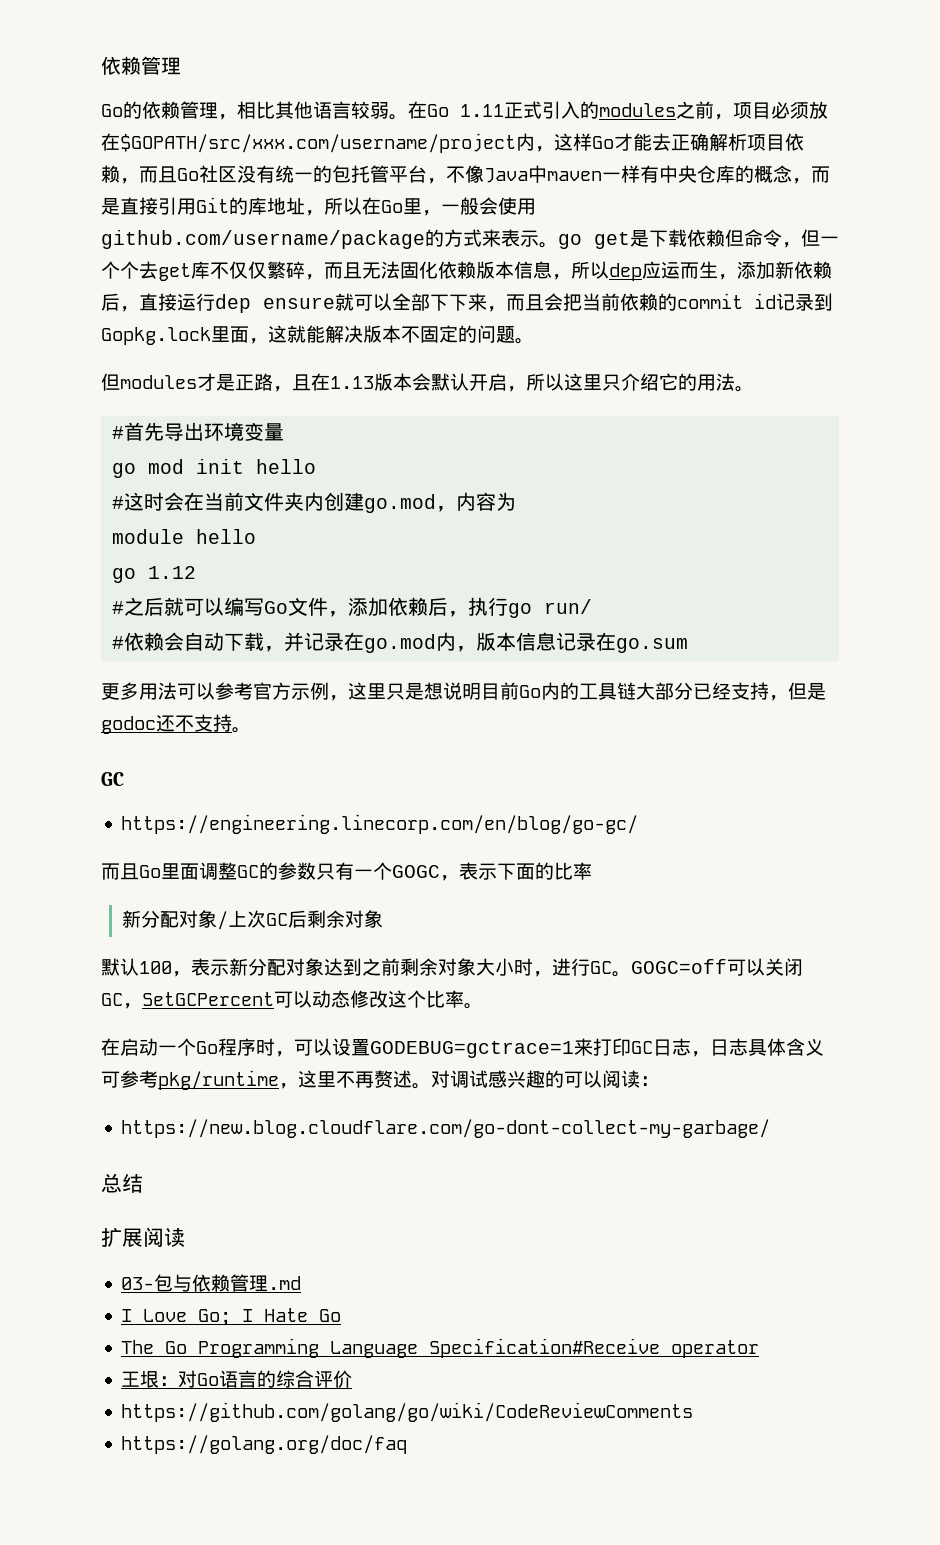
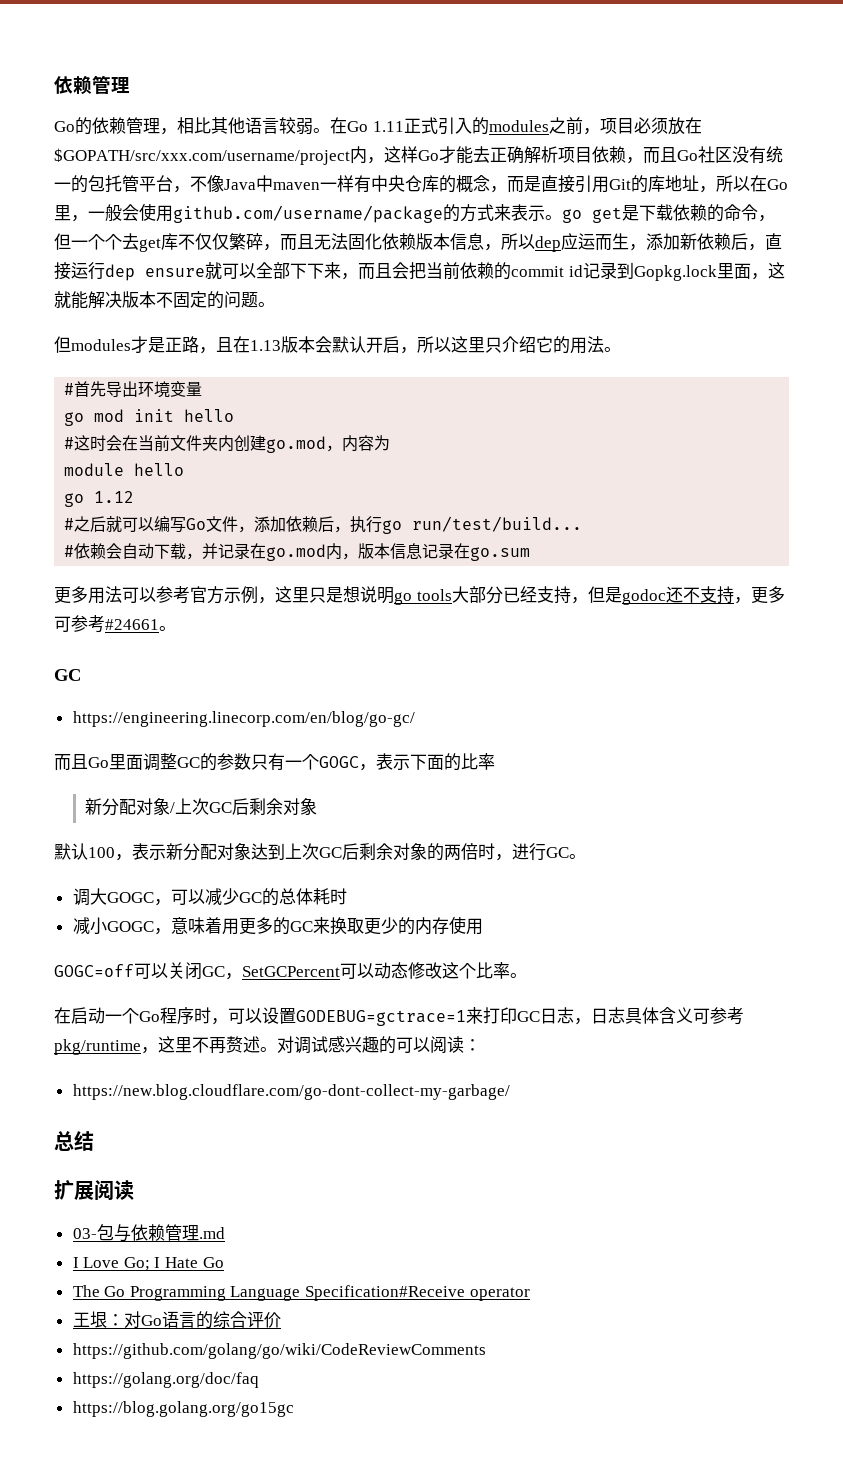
[725,229,744,247] 但 -> [707,204,724,222] 的
[544,599,593,614] run/ -> [412,516,583,532] run/test/build...
[481,682,636,700] 目前Go内的工具链 -> [394,589,452,605] go tools
(232, 723) none -> [733,586,785,604] [54,615,159,633] ，更多可参考#24661
[362,958,514,976] 之前剩余对象大小 -> [285,843,478,861] 上次GC后剩余对象的两倍
(631, 974) none -> [72,888,347,906] [72,916,483,935] // 调大GOGC，可以减少GC的总体耗时 // 减小GOGC，意味着用更多的GC来换取更少的内存使用 //
(408, 1444) none -> [72,1401,294,1417] // https://blog.golang.org/go15gc

